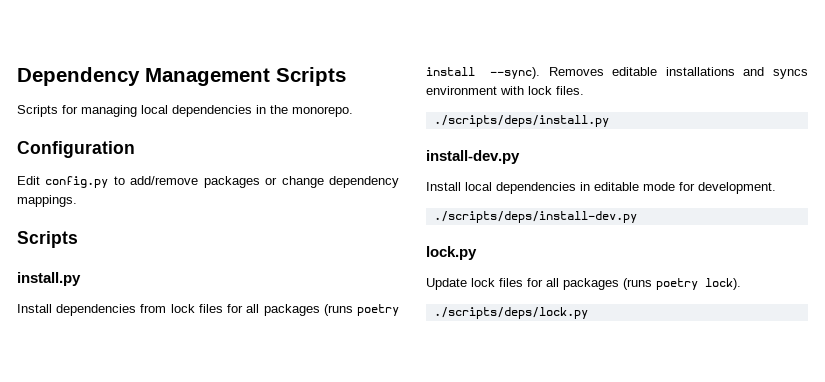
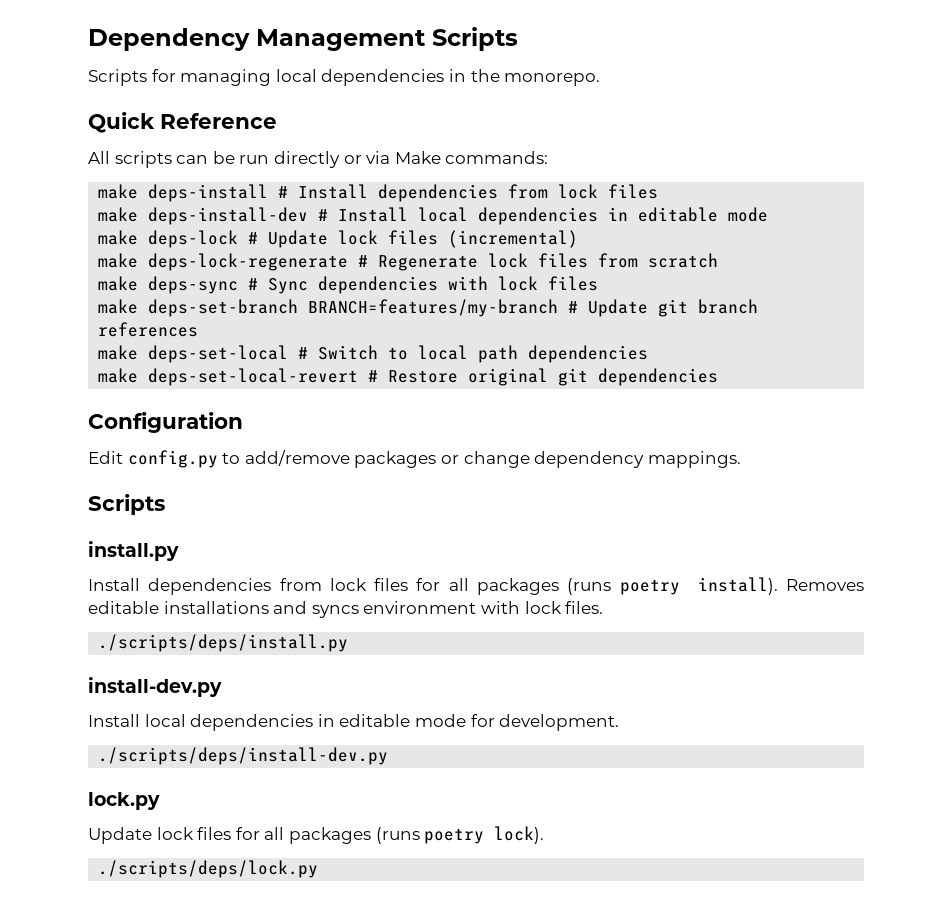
(353, 111) none -> [88,112,277,133] [88,151,549,168] [98,184,659,202] [98,207,769,225] [98,230,579,248] [98,253,719,271] [98,276,599,294] [98,299,759,317] [98,322,199,337] [98,345,649,363] [98,368,719,386] // Quick Reference // All scripts can be run directly or via Make commands: // make deps-install # Install dependencies from lock files // make deps-install-dev # Install local dependencies in editable mode // make deps-lock # Update lock files (incremental) // make deps-lock-regenerate # Regenerate lock files from scratch // make deps-sync # Sync dependencies with lock files // make deps-set-branch BRANCH=features/my-branch # Update git branch references // make deps-set-local # Switch to local path dependencies // make deps-set-local-revert # Restore original git dependencies
[426,67,541,79] install --sync). -> [697,577,778,595] install).

